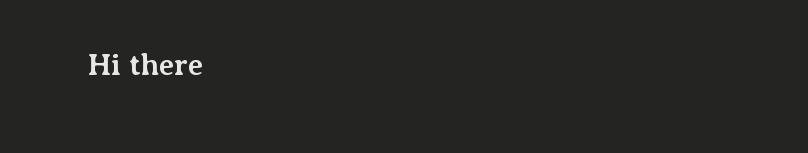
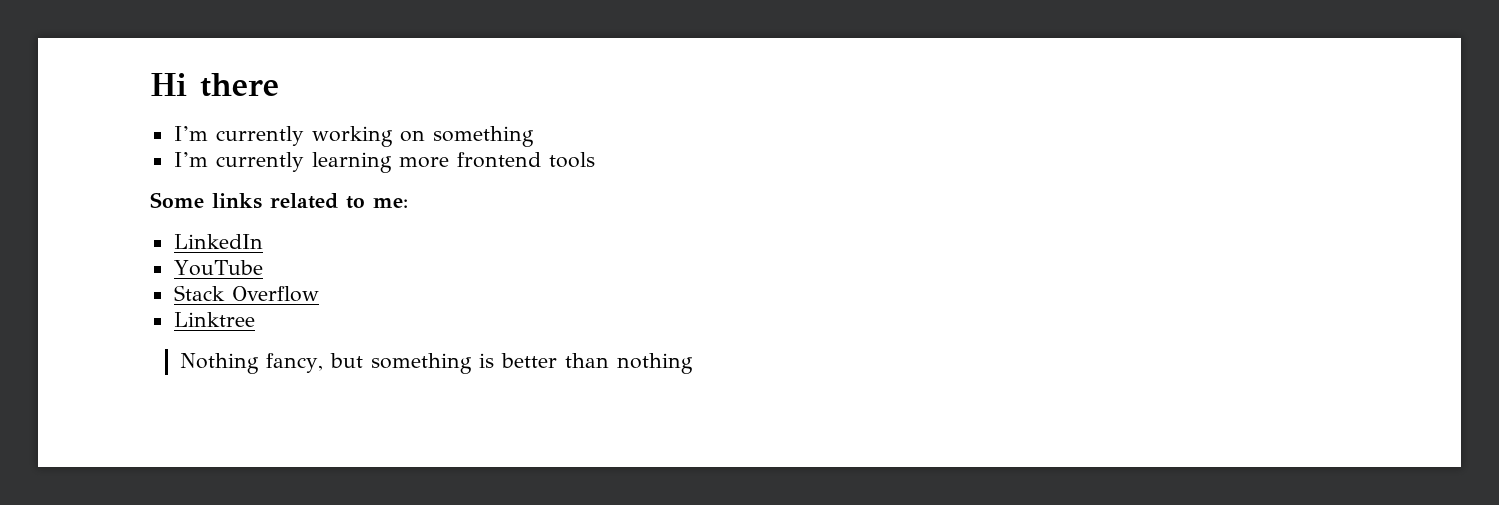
(204, 64) none -> [173,126,534,147] [173,152,595,173] [150,192,408,209] [173,234,263,249] [173,260,263,276] [173,285,319,302] [173,312,255,327] [179,353,693,374] // I’m currently working on something // I’m currently learning more frontend tools // Some links related to me: // LinkedIn // YouTube // Stack Overflow // Linktree // Nothing fancy, but something is better than nothing

